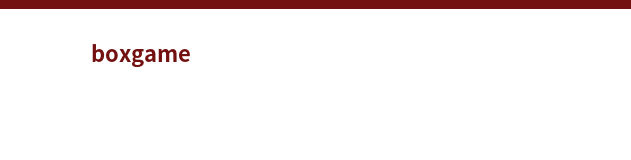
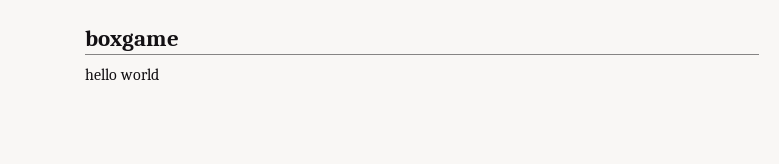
(191, 56) none -> [85,68,160,80] // hello world

